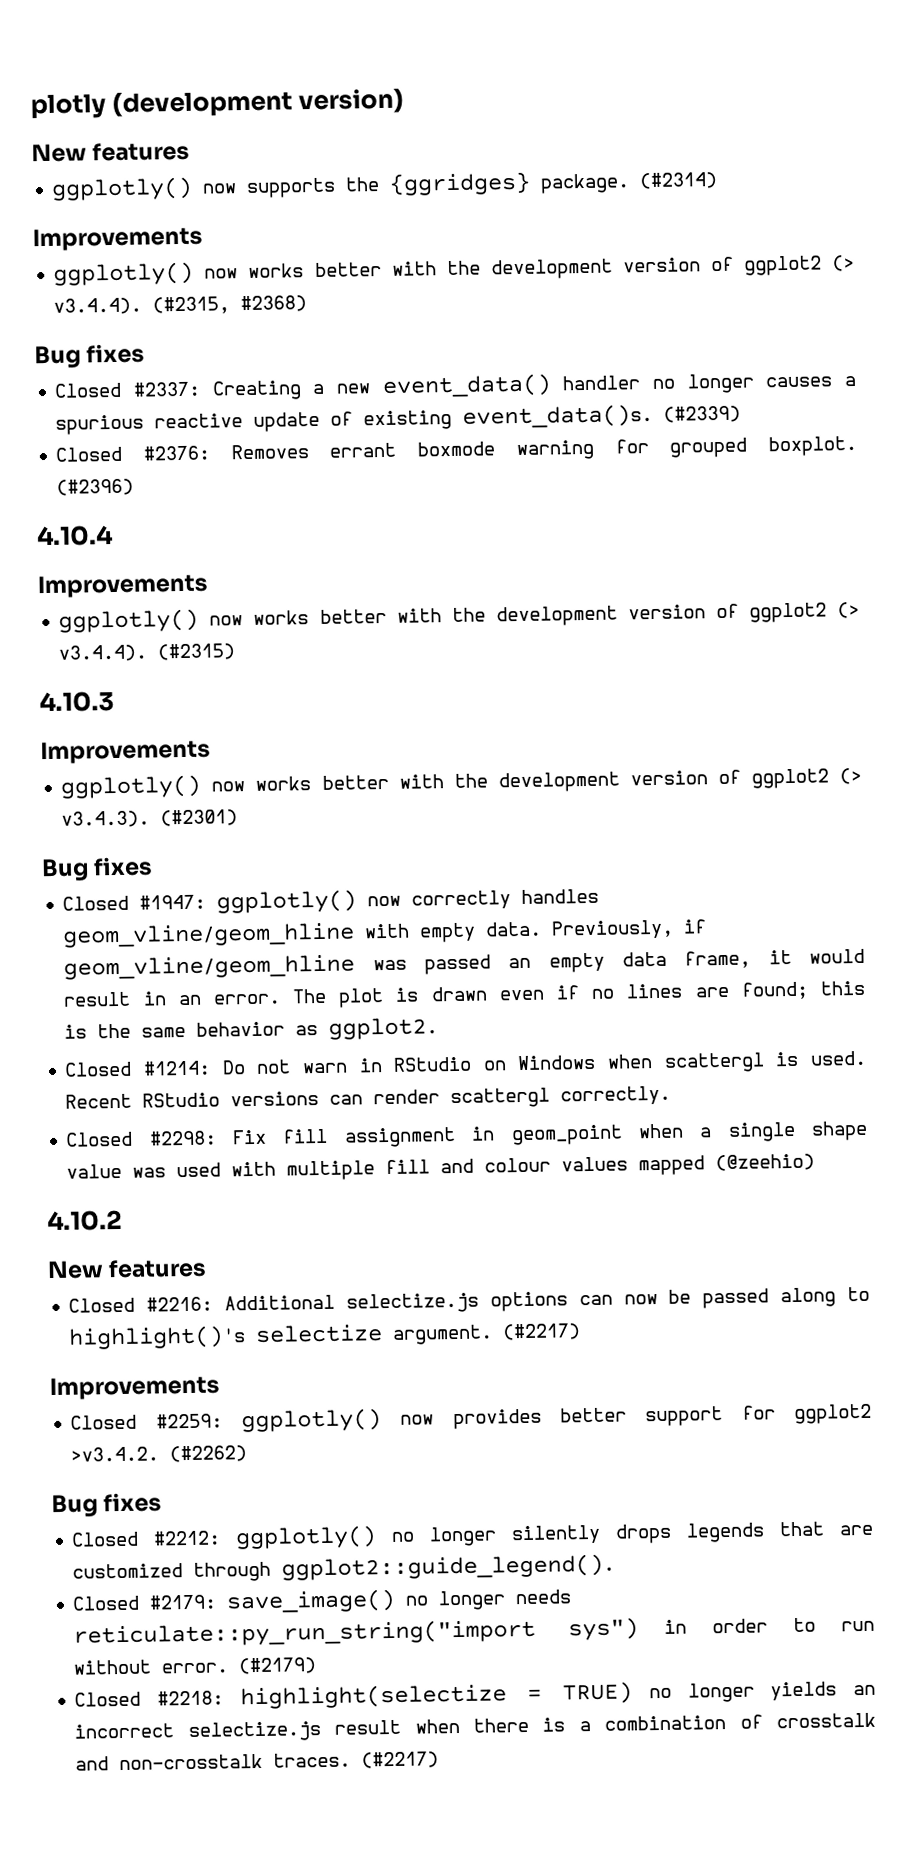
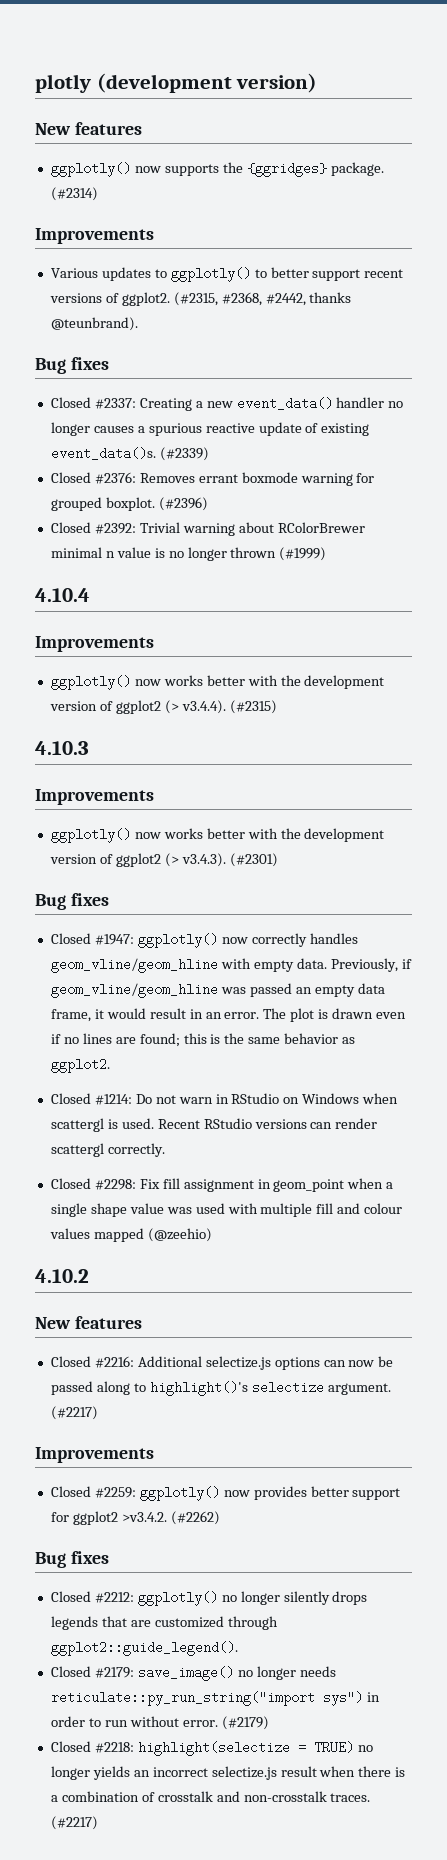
[53,254,856,286] [53,295,308,315] ggplotly() now works better with the development version of ggplot2 (> v3.4.4). (#2315, #2368) -> [50,267,404,282] [49,292,352,306] [50,317,138,331] Various updates to ggplotly() to better support recent versions of ggplot2. (#2315, #2368, #2442, thanks @teunbrand).
(135, 487) none -> [50,522,365,536] [50,547,327,561] // Closed #2392: Trivial warning about RColorBrewer minimal n value is no longer thrown (#1999)

